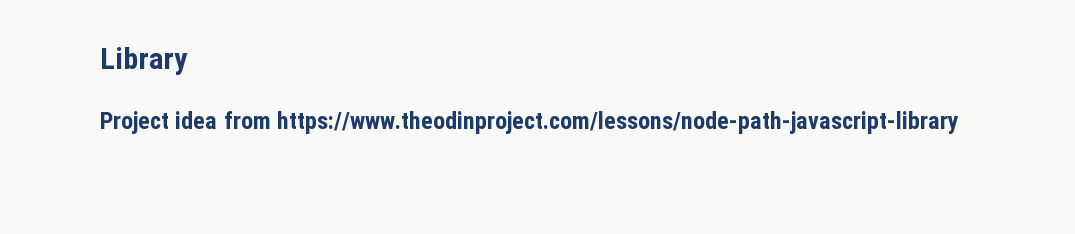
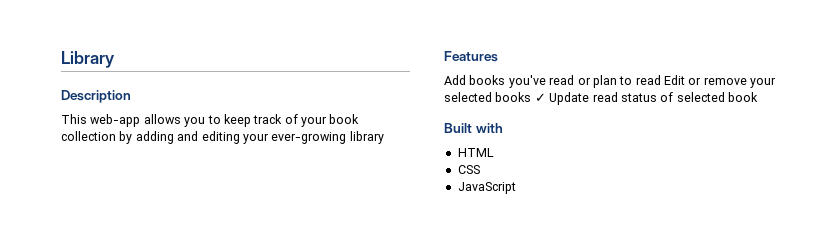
[100,111,960,134] Project idea from https://www.theodinproject.com/lessons/node-path-javascript-library -> [61,90,131,103] [61,114,360,127] [61,131,384,144] [444,51,498,62] [444,75,777,88] [444,92,758,105] [444,123,503,133] [457,148,494,157] [457,165,480,174] [457,182,516,194] Description // This web-app allows you to keep track of your book collection by adding and editing your ever-growing library // Features // Add books you've read or plan to read Edit or remove your selected books ✓ Update read status of selected book // Built with // HTML // CSS // JavaScript

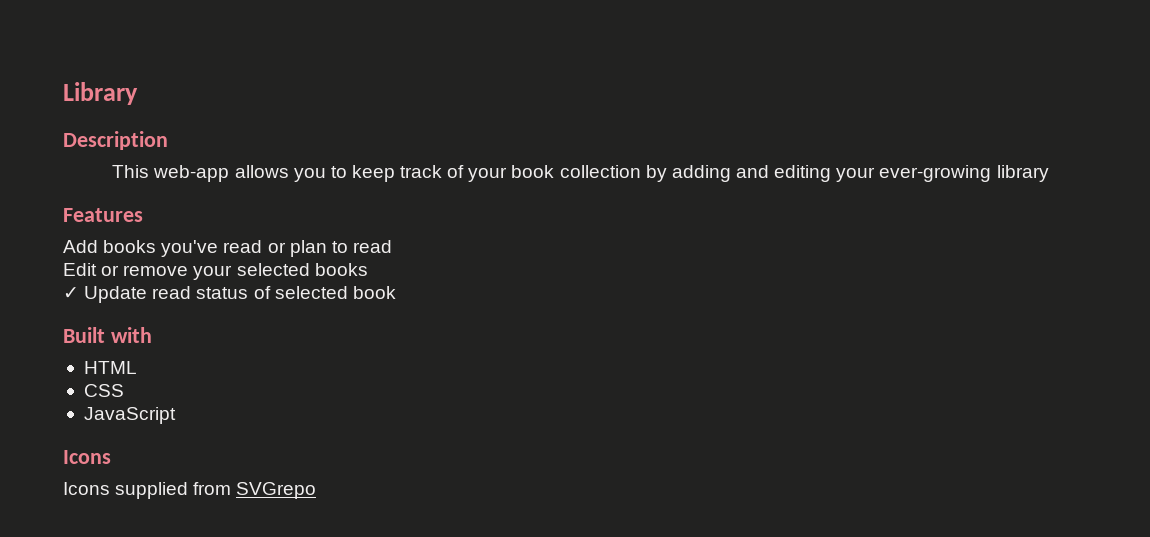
(661, 80) none -> (392, 246) //
(532, 97) none -> (368, 269) //
(516, 188) none -> [63,450,111,464] [63,482,317,499] // Icons // Icons supplied from SVGrepo

